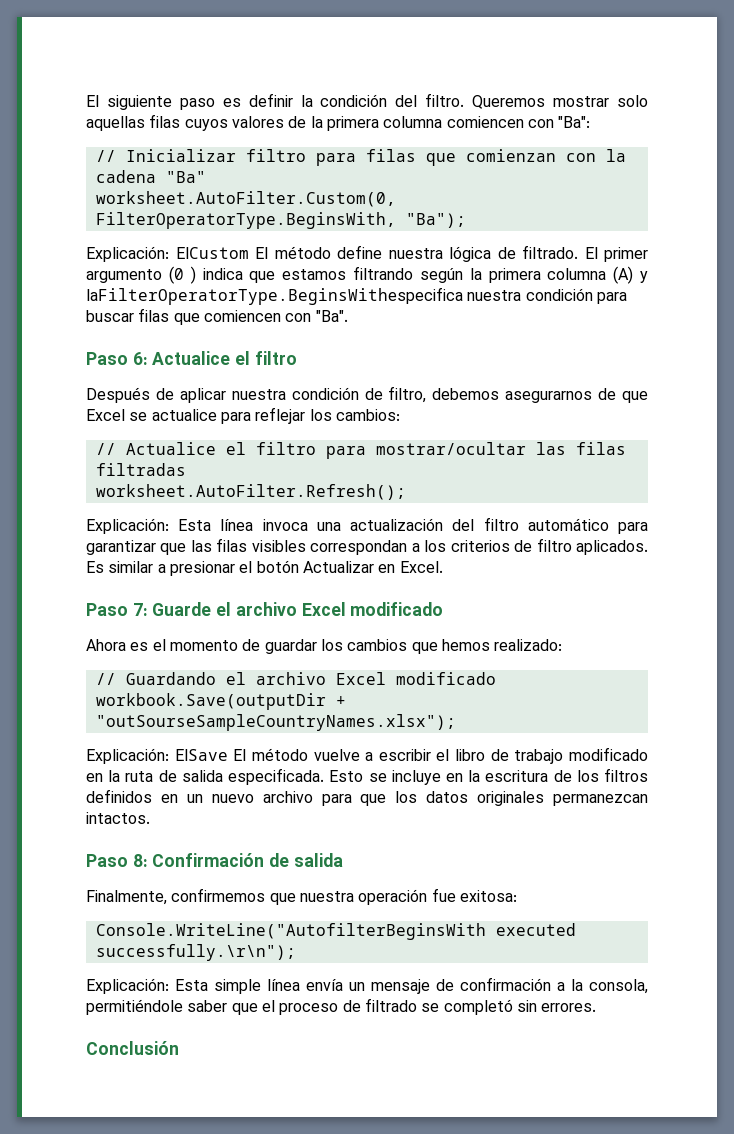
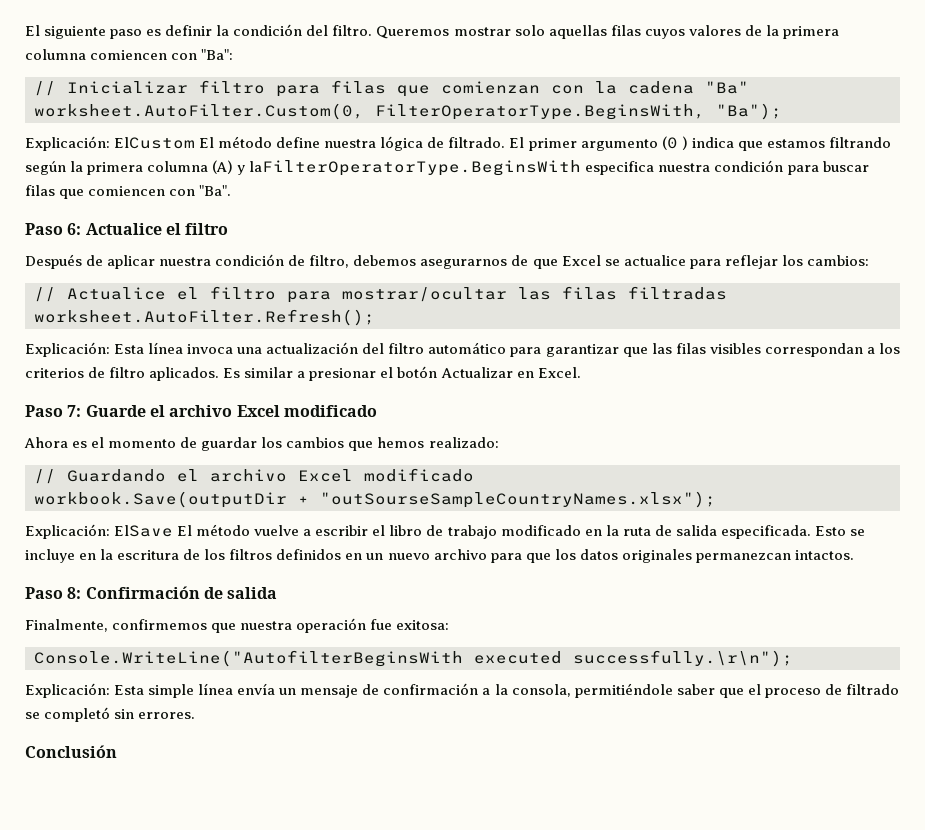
[86,287,463,305] laFilterOperatorType.BeginsWithespecifica -> [249,160,655,176] laFilterOperatorType.BeginsWith especifica

